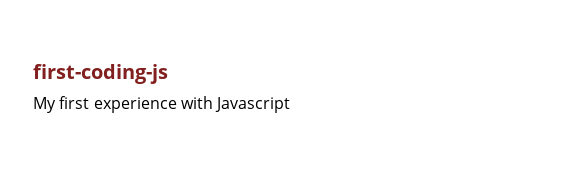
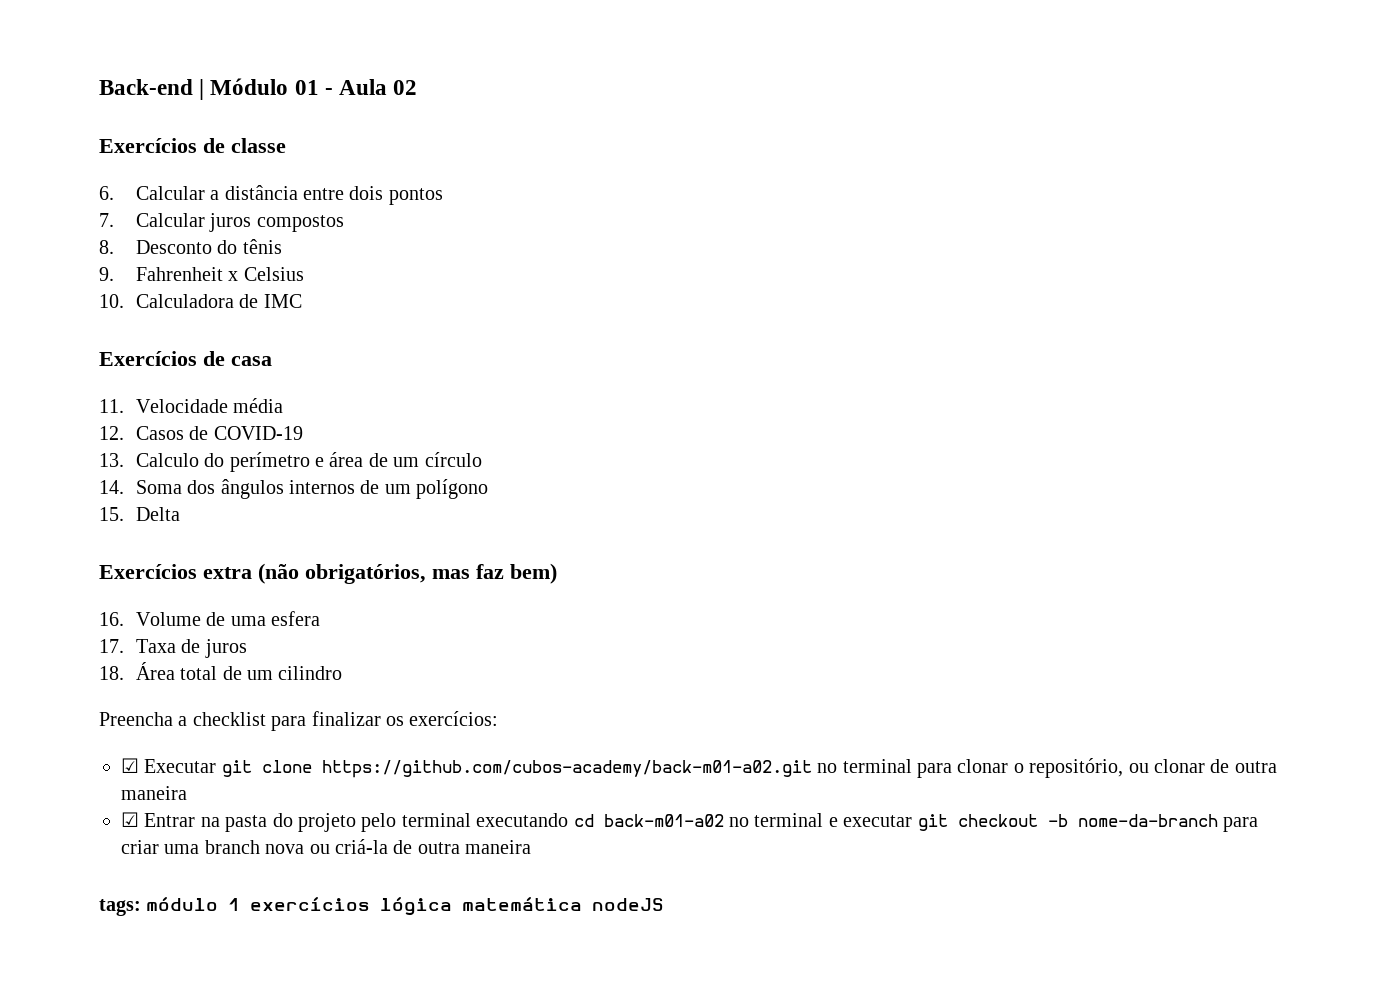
[33,64,168,84] [33,96,291,113] first-coding-js // My first experience with Javascript -> [99,78,418,100] [99,138,286,153] [99,185,443,205] [99,213,344,232] [99,239,282,254] [99,267,304,281] [99,294,302,308] [99,351,272,366] [99,398,284,413] [99,426,303,440] [99,452,482,472] [99,479,489,499] [99,507,180,521] [99,563,557,584] [99,611,320,626] [99,639,247,658] [99,662,343,680] [99,711,499,731] [121,758,1277,778] [121,786,187,800] [121,812,1258,832] [121,839,532,854] [99,897,665,916] Back-end | Módulo 01 - Aula 02 // Exercícios de classe // 6. Calcular a distância entre dois pontos // 7. Calcular juros compostos // 8. Desconto do tênis // 9. Fahrenheit x Celsius // 10. Calculadora de IMC // Exercícios de casa // 11. Velocidade média // 12. Casos de COVID-19 // 13. Calculo do perímetro e área de um círculo // 14. Soma dos ângulos internos de um polígono // 15. Delta // Exercícios extra (não obrigatórios, mas faz bem) // 16. Volume de uma esfera // 17. Taxa de juros // 18. Área total de um cilindro // Preencha a checklist para finalizar os exercícios: // ☑ Executar git clone https://github.com/cubos-academy/back-m01-a02.git no terminal para clonar o repositório, ou clonar de outra maneira // ☑ Entrar na pasta do projeto pelo terminal executando cd back-m01-a02 no terminal e executar git checkout -b nome-da-branch para criar uma branch nova ou criá-la de outra maneira // tags: módulo 1 exercícios lógica matemática nodeJS

